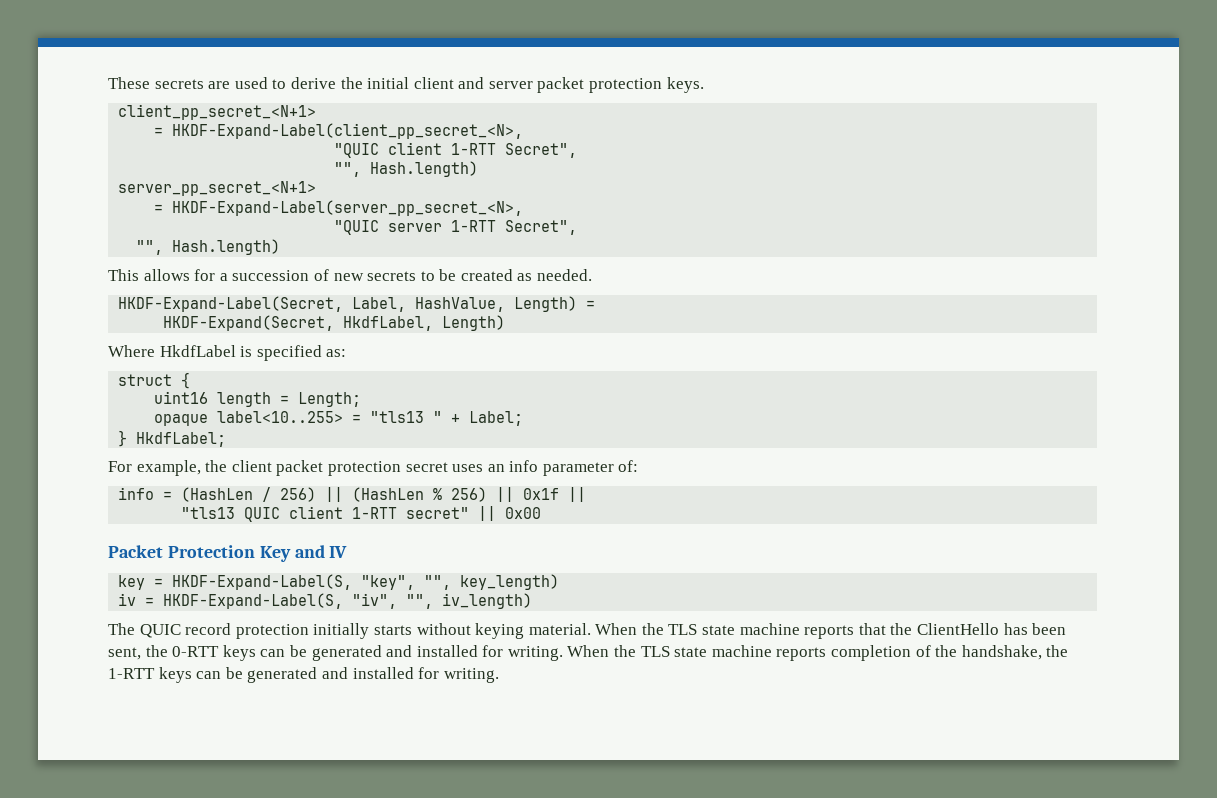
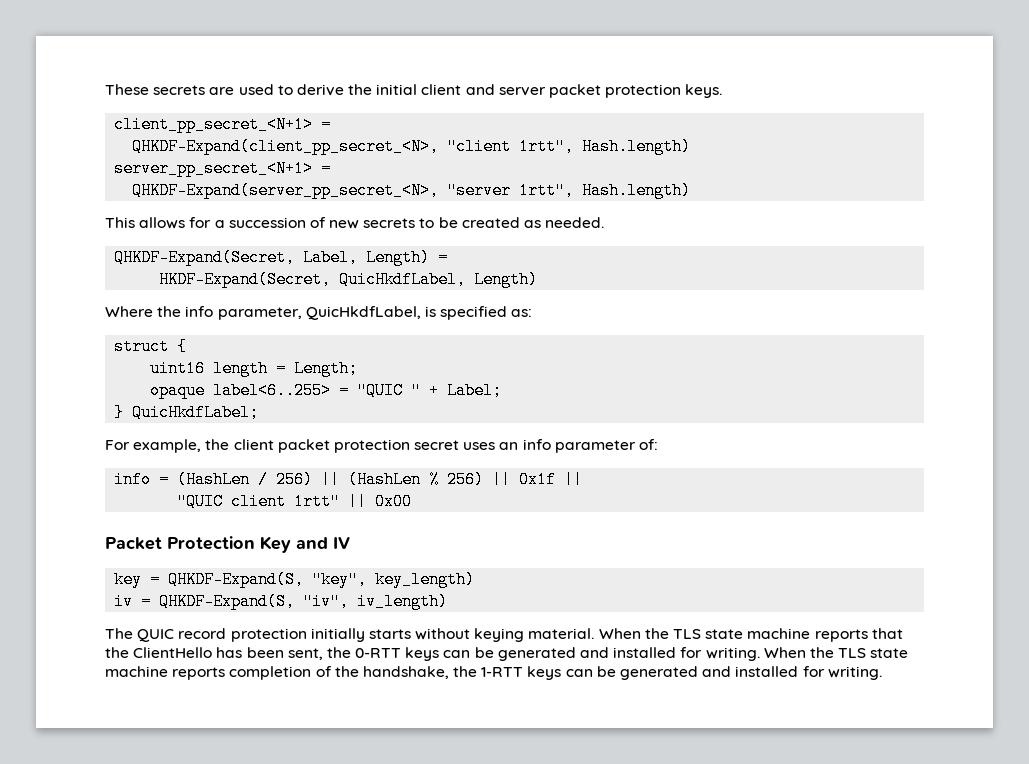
[154,123,524,139] [334,142,578,158] [334,161,479,177] [118,181,317,196] [154,200,524,216] [334,220,578,235] [136,240,164,255] // = HKDF-Expand-Label(client_pp_secret_<N>, // "QUIC client 1-RTT Secret", // "", Hash.length) // server_pp_secret_<N+1> // = HKDF-Expand-Label(server_pp_secret_<N>, // "QUIC server 1-RTT Secret", // "", -> [321,116,332,133] [132,138,692,155] [114,160,332,177] [132,182,575,199] = // QHKDF-Expand(client_pp_secret_<N>, "client 1rtt", Hash.length) // server_pp_secret_<N+1> = // QHKDF-Expand(server_pp_secret_<N>, "server 1rtt",
[118,296,506,312] HKDF-Expand-Label(Secret, Label, HashValue, -> [114,249,359,266] QHKDF-Expand(Secret, Label,
[343,316,434,331] HkdfLabel, -> [339,271,467,288] QuicHkdfLabel,
[159,345,236,357] HkdfLabel -> [157,306,421,320] the info parameter, QuicHkdfLabel,
[217,411,425,423] label<10..255> = "tls13 -> [213,382,404,399] label<6..255> = "QUIC
[136,432,227,447] HkdfLabel; -> [132,404,260,421] QuicHkdfLabel;
[181,506,470,522] "tls13 QUIC client 1-RTT secret" -> [177,493,341,510] "QUIC client 1rtt"
[172,574,452,590] HKDF-Expand-Label(S, "key", "", -> [168,571,368,588] QHKDF-Expand(S, "key",
[163,593,434,609] HKDF-Expand-Label(S, "iv", "", -> [159,593,350,610] QHKDF-Expand(S, "iv",

